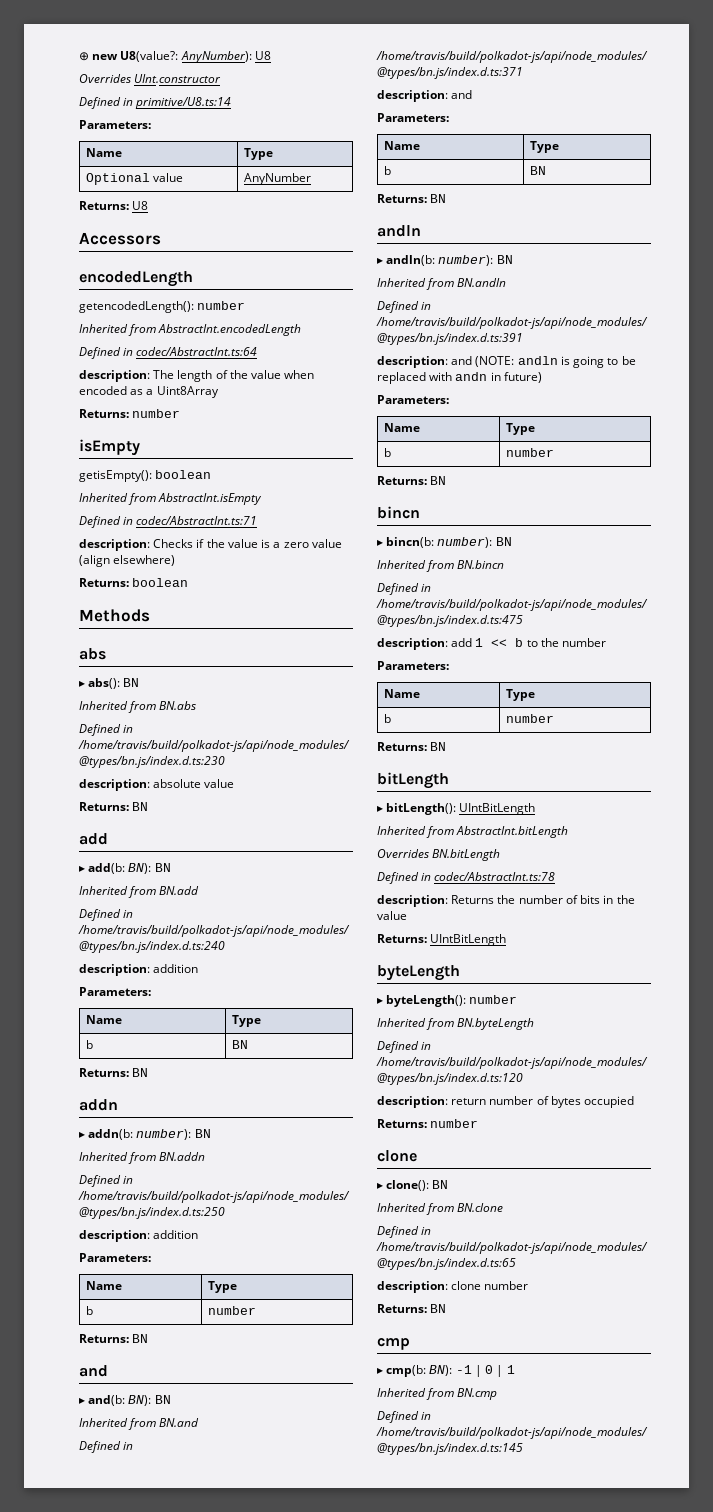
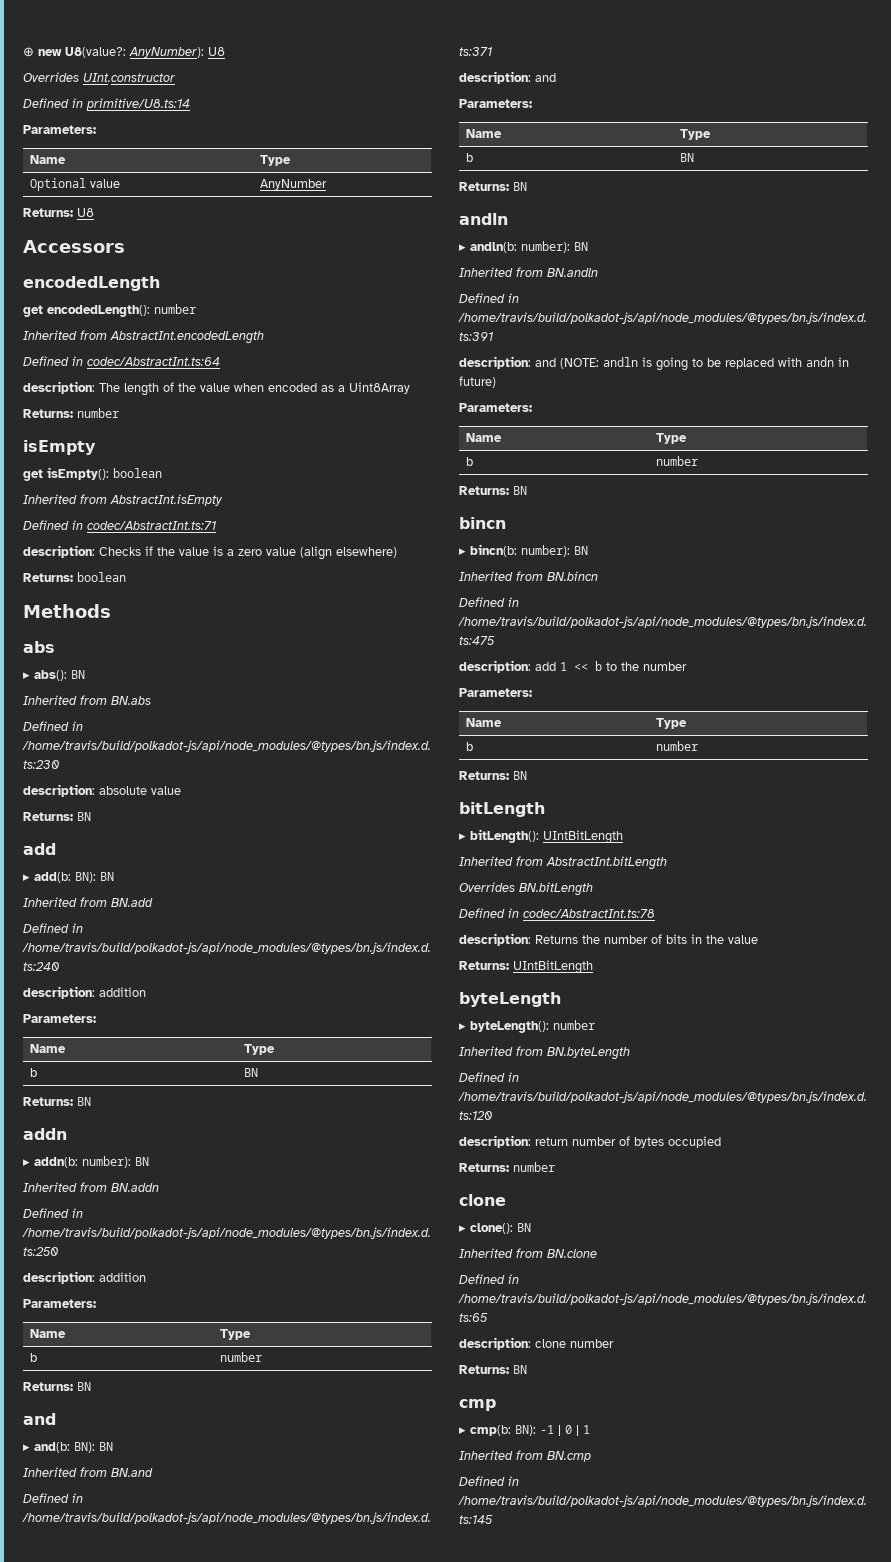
[79,301,194,313] getencodedLength(): -> [23,305,150,317] get encodedLength():
[79,470,152,482] getisEmpty(): -> [23,467,109,481] get isEmpty():

